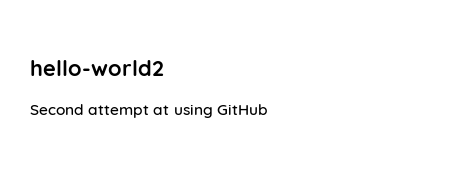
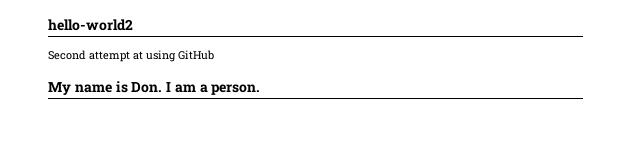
(268, 109) none -> [48,81,261,95] // My name is Don. I am a person.

